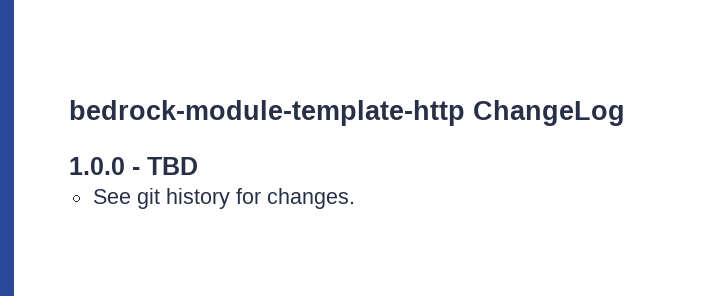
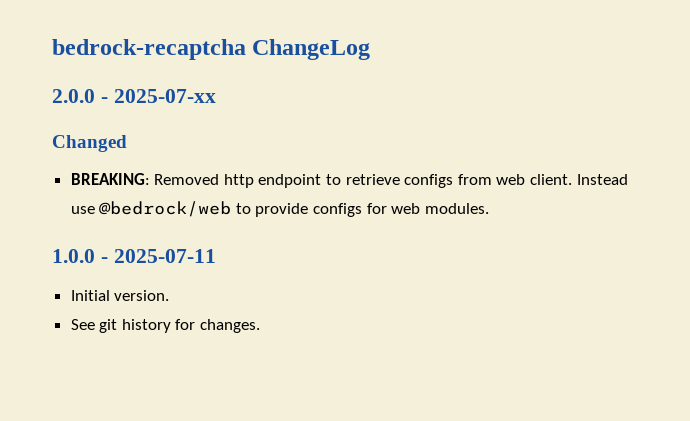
[69,100,465,126] bedrock-module-template-http -> [52,39,246,60] bedrock-recaptcha
(625, 113) none -> [52,89,216,103] [52,135,127,152] [70,173,628,188] [70,201,489,217] // 2.0.0 - 2025-07-xx // Changed // BREAKING: Removed http endpoint to retrieve configs from web client. Instead use @bedrock/web to provide configs for web modules.
[147,157,198,175] TBD -> [113,249,216,263] [70,290,170,301] 2025-07-11 // Initial version.

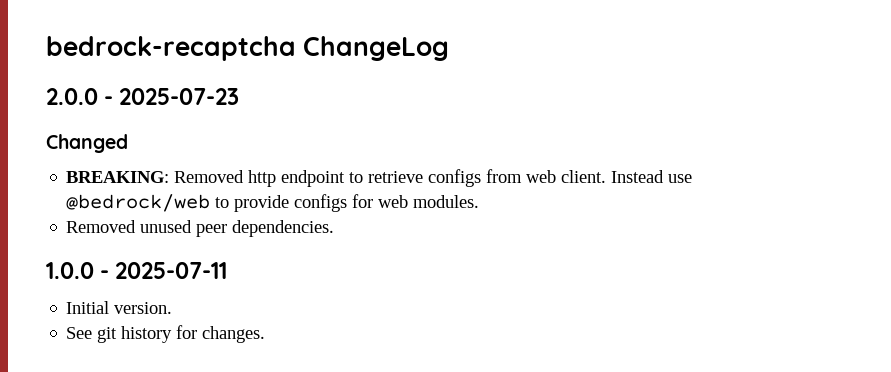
[113,89,216,103] 2025-07-xx -> [119,88,240,105] 2025-07-23
(489, 208) none -> [66,220,335,237] // Removed unused peer dependencies.

